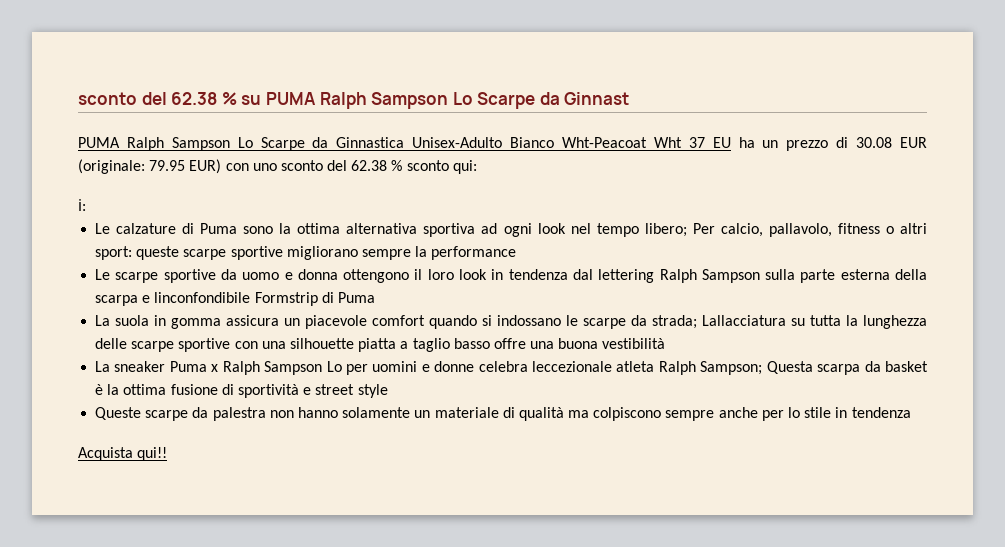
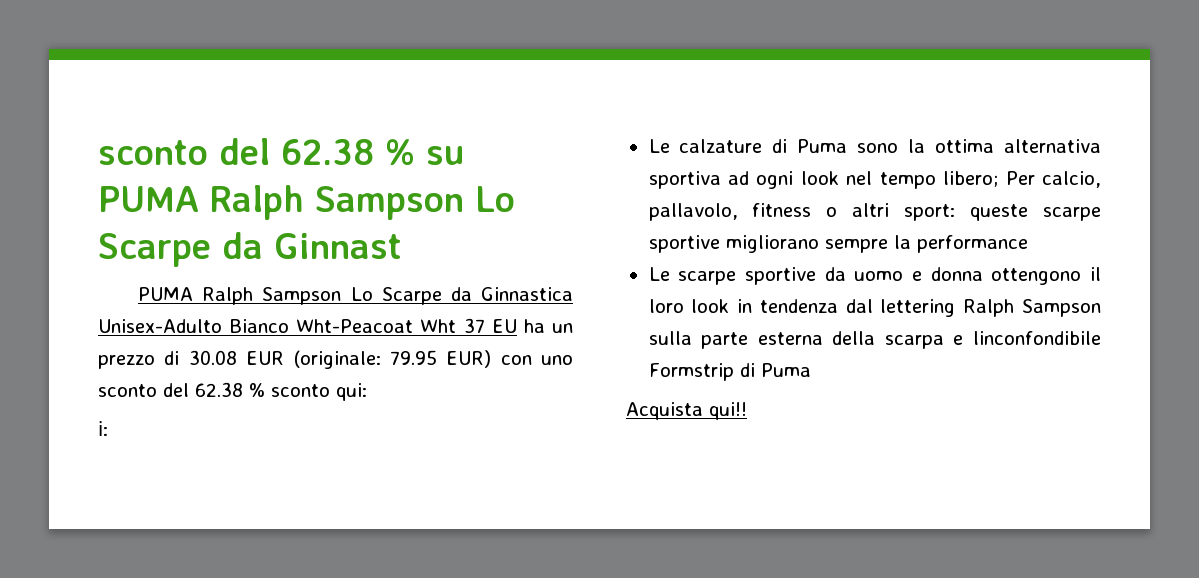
[95,315,928,329] [95,338,666,352] [95,361,929,375] [95,384,388,398] [95,407,911,421] // La suola in gomma assicura un piacevole comfort quando si indossano le scarpe da strada; Lallacciatura su tutta la lunghezza delle scarpe sportive con una silhouette piatta a taglio basso offre una buona vestibilità // La sneaker Puma x Ralph Sampson Lo per uomini e donne celebra leccezionale atleta Ralph Sampson; Questa scarpa da basket è la ottima fusione di sportività e street style // Queste scarpe da palestra non hanno solamente un materiale di qualità ma colpiscono sempre anche per lo stile in tendenza -> (811, 370) none

